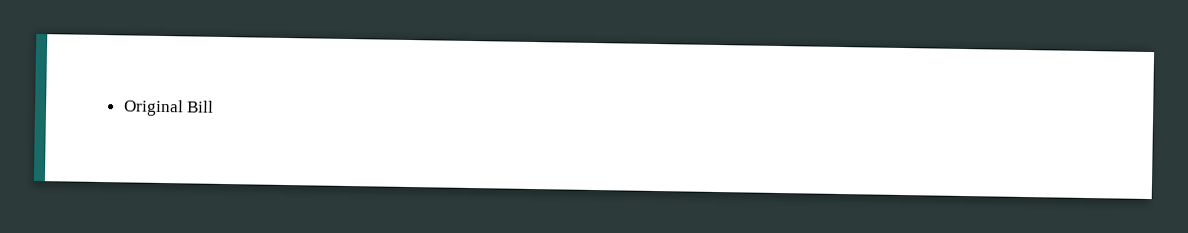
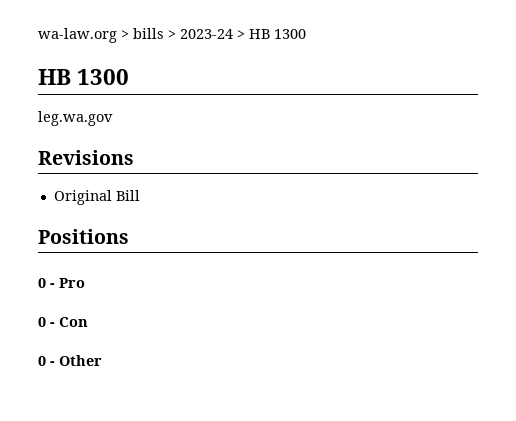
[122,99,215,117] Original Bill -> [38,28,306,43] [38,69,130,85] [38,111,113,126] [38,150,134,165] [53,190,140,205] [38,229,129,244] [38,278,85,288] [38,317,88,327] [38,355,102,366] wa-law.org > bills > 2023-24 > HB 1300 // HB 1300 // leg.wa.gov // Revisions // Original Bill // Positions // 0 - Pro // 0 - Con // 0 - Other

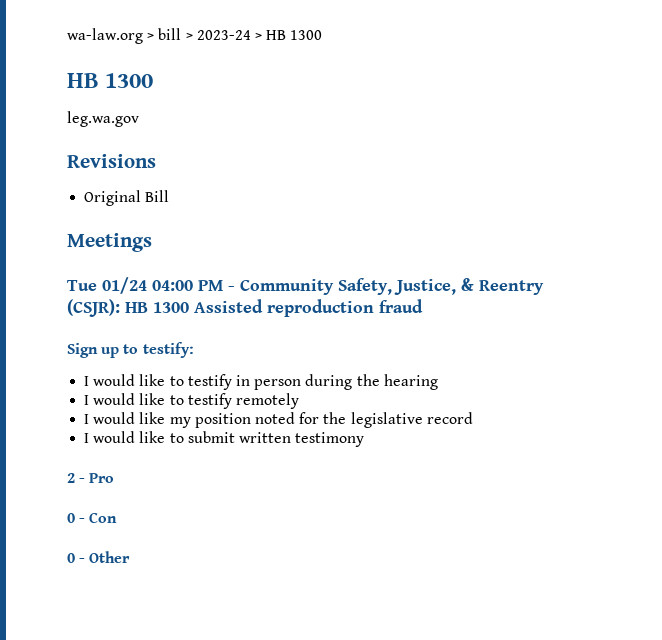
[133,28,164,39] bills -> [158,28,182,40] bill
[38,229,129,244] [38,278,46,288] Positions // 0 -> [67,233,152,252] [67,277,544,295] [67,299,423,317] [67,342,194,358] [84,374,438,390] [84,393,299,409] [84,412,473,428] [84,431,365,447] [67,473,75,483] Meetings // Tue 01/24 04:00 PM - Community Safety, Justice, & Reentry (CSJR): HB 1300 Assisted reproduction fraud // Sign up to testify: // I would like to testify in person during the hearing // I would like to testify remotely // I would like my position noted for the legislative record // I would like to submit written testimony // 2

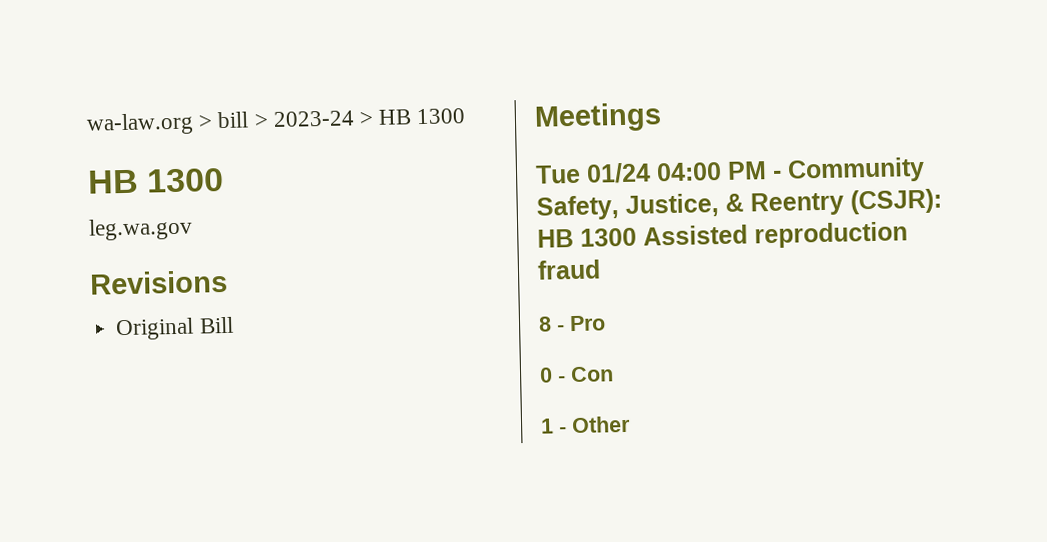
[67,342,194,358] [84,374,438,390] [84,393,299,409] [84,412,473,428] [84,431,365,447] [67,473,75,483] Sign up to testify: // I would like to testify in person during the hearing // I would like to testify remotely // I would like my position noted for the legislative record // I would like to submit written testimony // 2 -> [538,316,552,332] 8
[67,553,75,563] 0 -> [540,418,554,434] 1

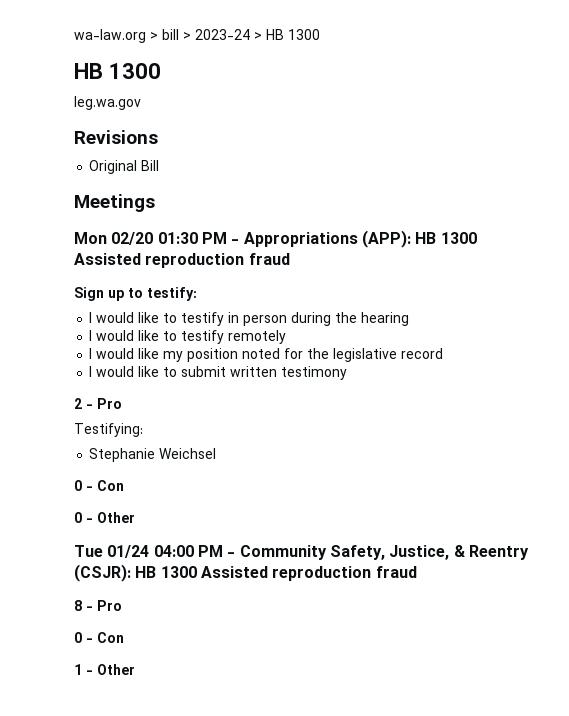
(662, 117) none -> [74,230,477,248] [74,253,290,268] [74,287,197,301] [89,312,410,326] [89,330,287,344] [89,348,444,362] [89,366,348,380] [74,398,122,409] [74,423,143,437] [89,448,217,462] [74,480,124,491] [74,512,135,523] // Mon 02/20 01:30 PM - Appropriations (APP): HB 1300 Assisted reproduction fraud // Sign up to testify: // I would like to testify in person during the hearing // I would like to testify remotely // I would like my position noted for the legislative record // I would like to submit written testimony // 2 - Pro // Testifying: // Stephanie Weichsel // 0 - Con // 0 - Other

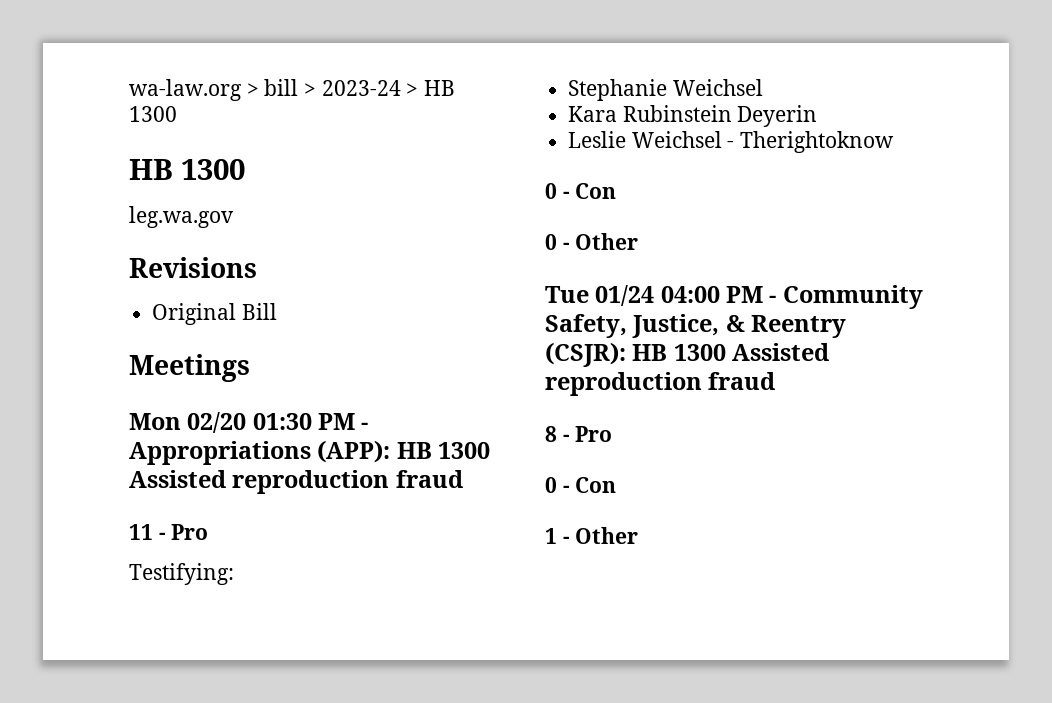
[74,287,197,301] [89,312,410,326] [89,330,287,344] [89,348,444,362] [89,366,348,380] [74,398,82,409] Sign up to testify: // I would like to testify in person during the hearing // I would like to testify remotely // I would like my position noted for the legislative record // I would like to submit written testimony // 2 -> [129,524,153,540] 11
(217, 453) none -> [568,105,818,127] [568,131,895,153] // Kara Rubinstein Deyerin // Leslie Weichsel - Therightoknow

